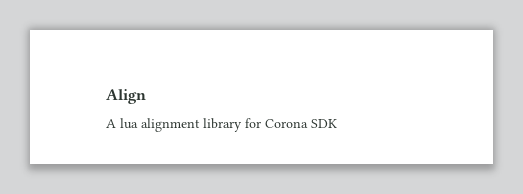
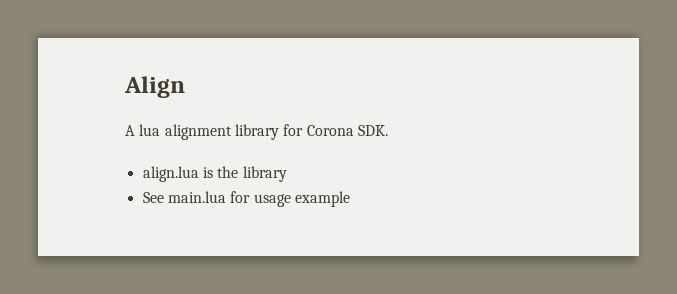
[311,119,337,128] SDK -> [357,125,388,136] [142,166,287,182] [142,191,350,207] SDK. // align.lua is the library // See main.lua for usage example

